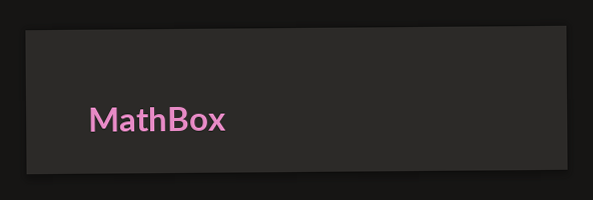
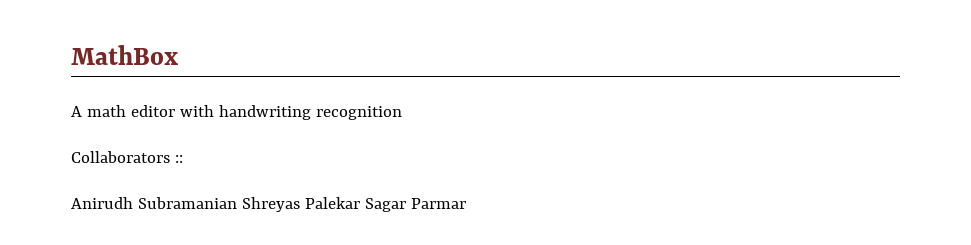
(227, 119) none -> [71,105,402,120] [71,151,183,163] [71,197,466,212] // A math editor with handwriting recognition // Collaborators :: // Anirudh Subramanian Shreyas Palekar Sagar Parmar

